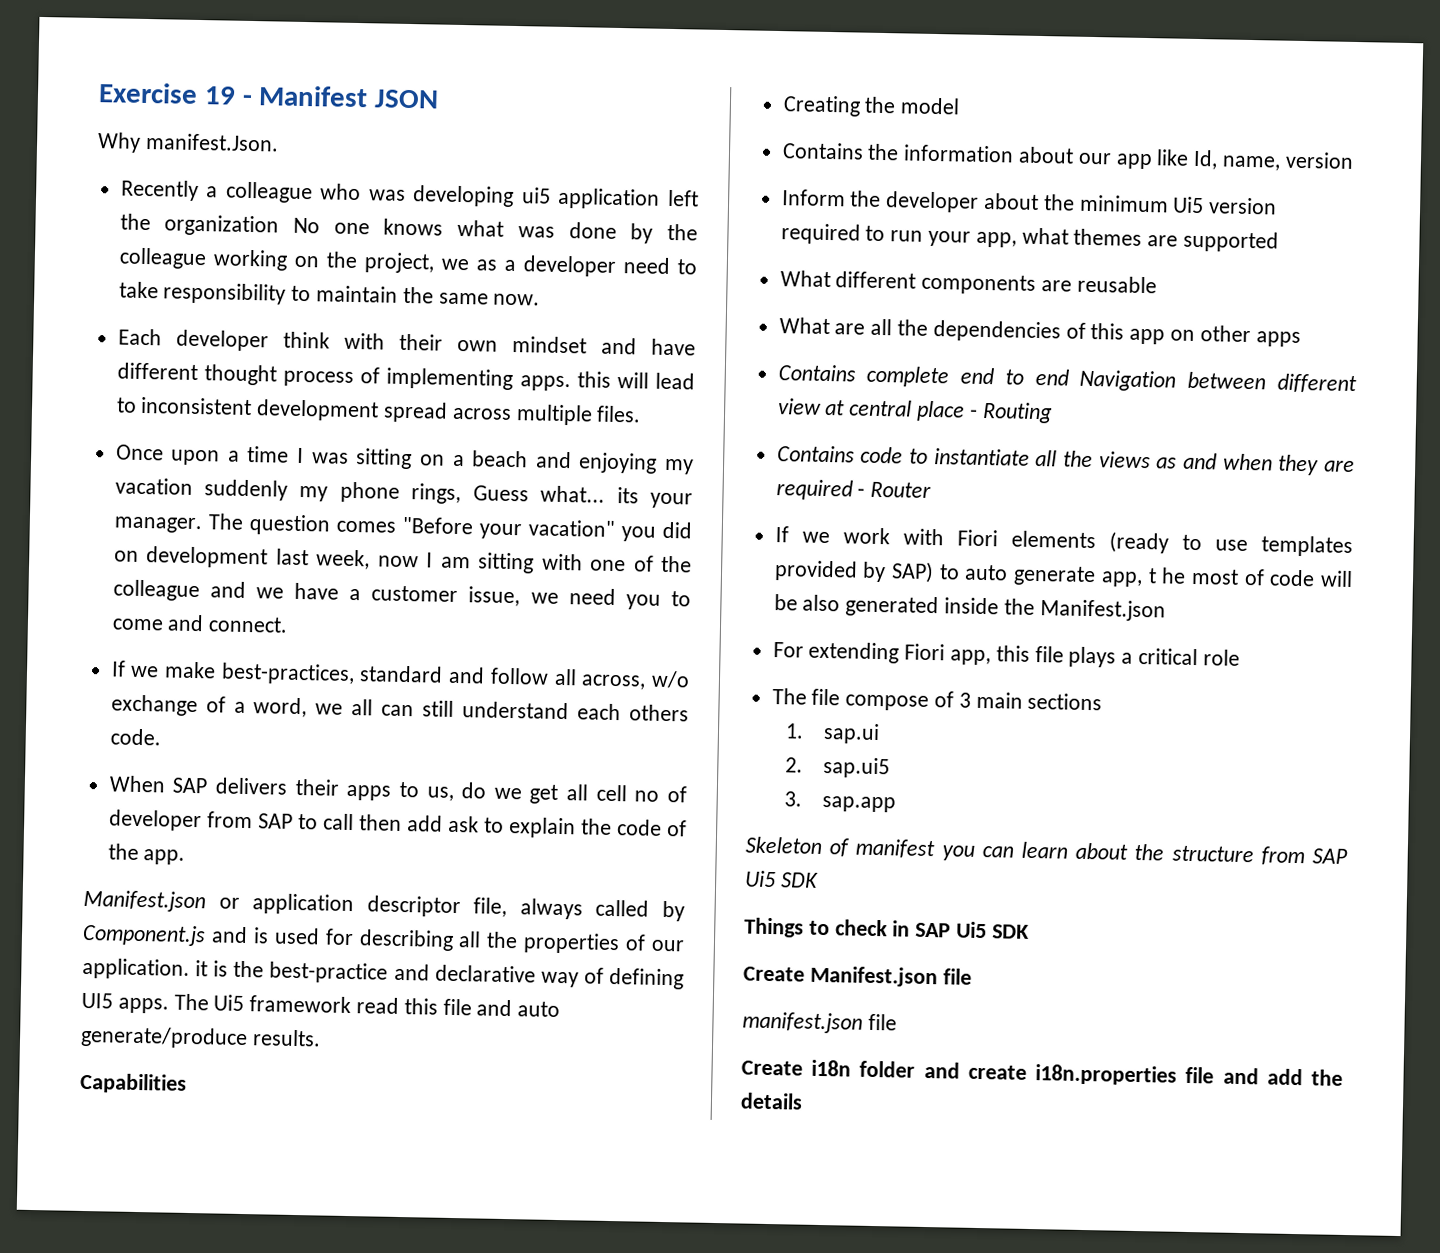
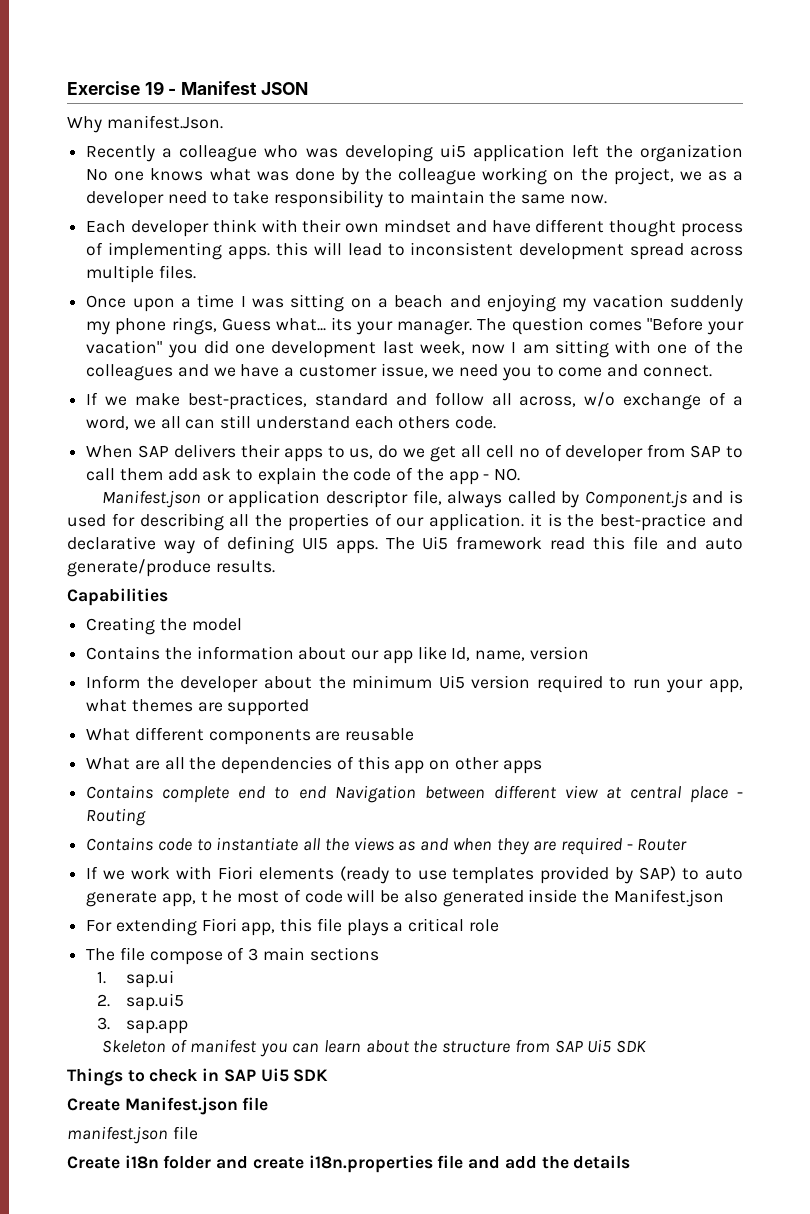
[113,550,139,562] on -> [235,344,266,354] one
[112,579,200,602] colleague -> [86,364,174,381] colleagues
[358,814,402,831] then -> [119,468,163,481] them
[143,849,186,865] app. -> [448,468,520,485] app - NO.

